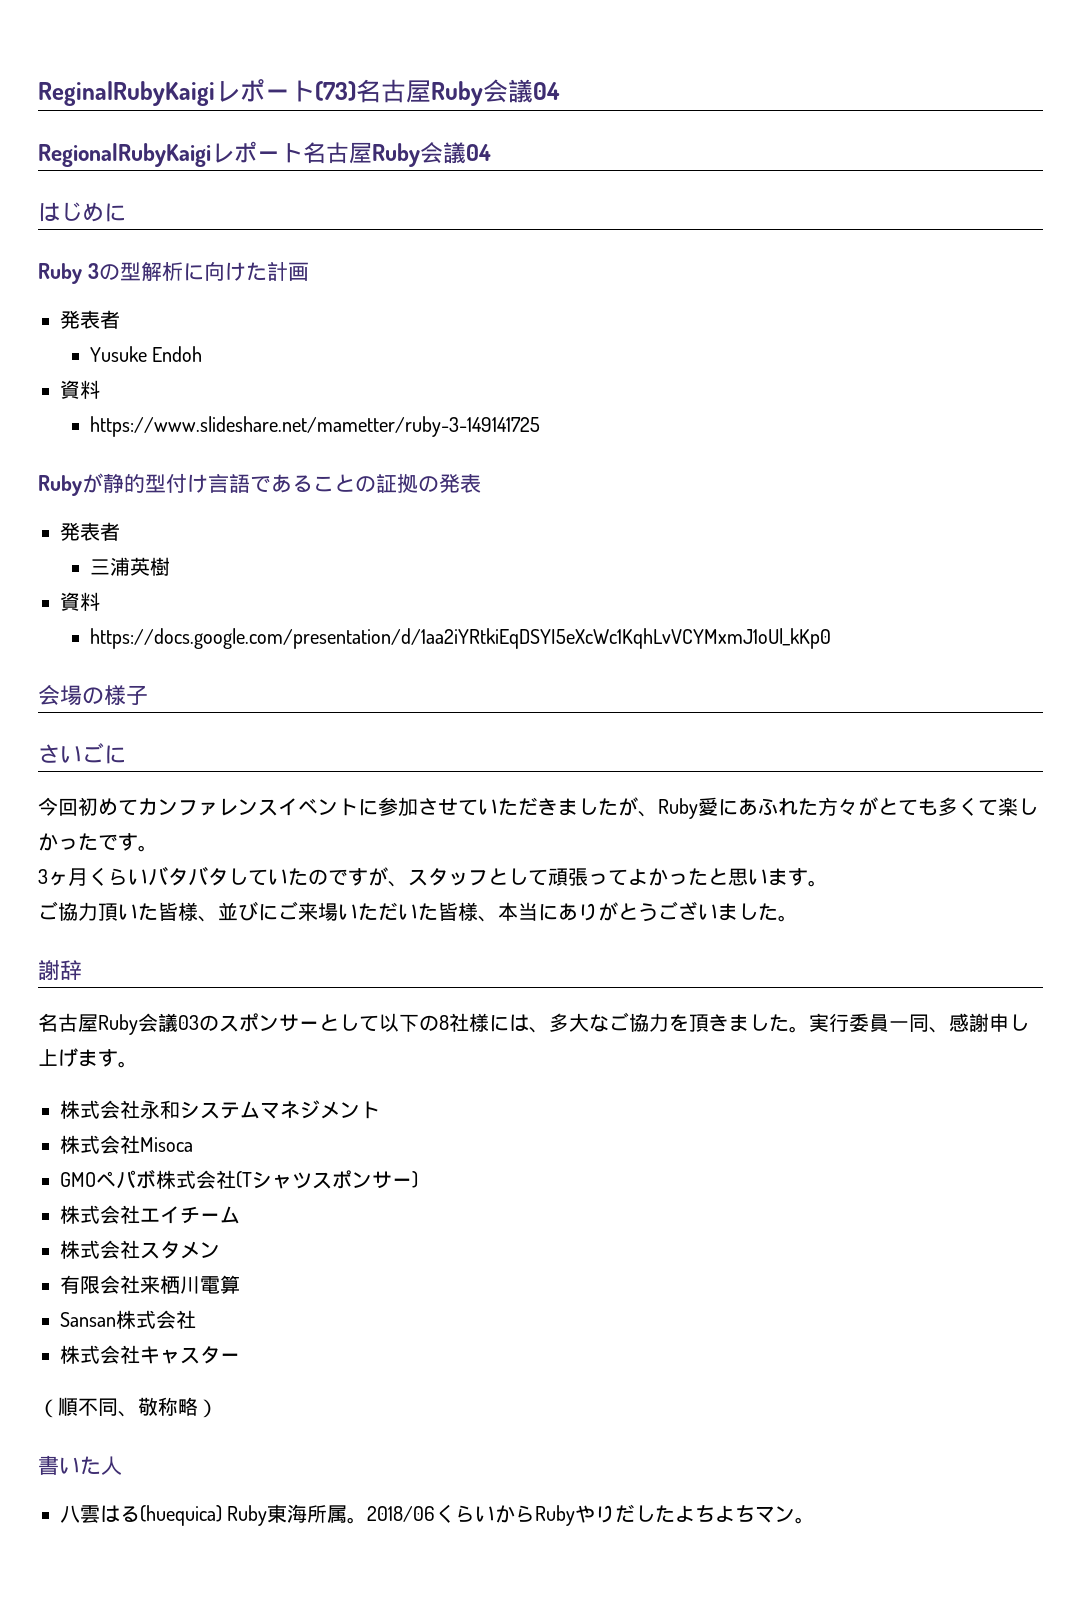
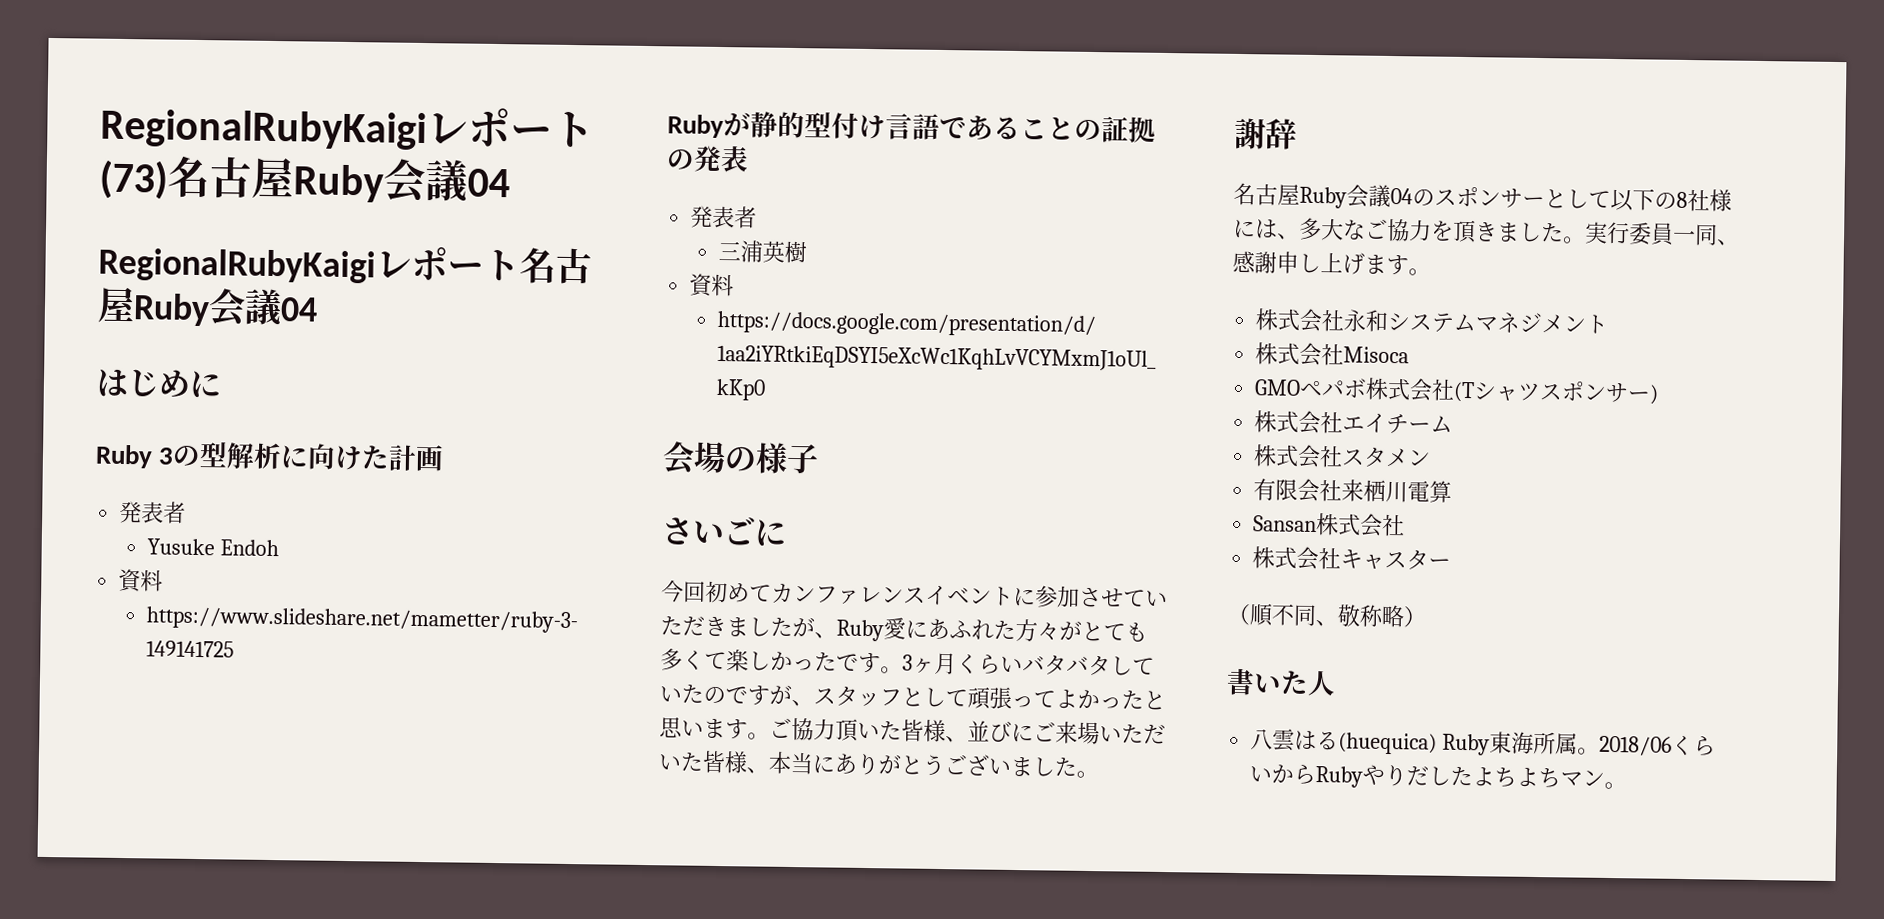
[38,81,215,106] ReginalRubyKaigi -> [100,108,427,151] RegionalRubyKaigi
(158, 848) // -> (903, 670) none
(828, 883) // -> (770, 736) none
[178,1015,199,1030] 03 -> [1390,188,1413,205] 04

